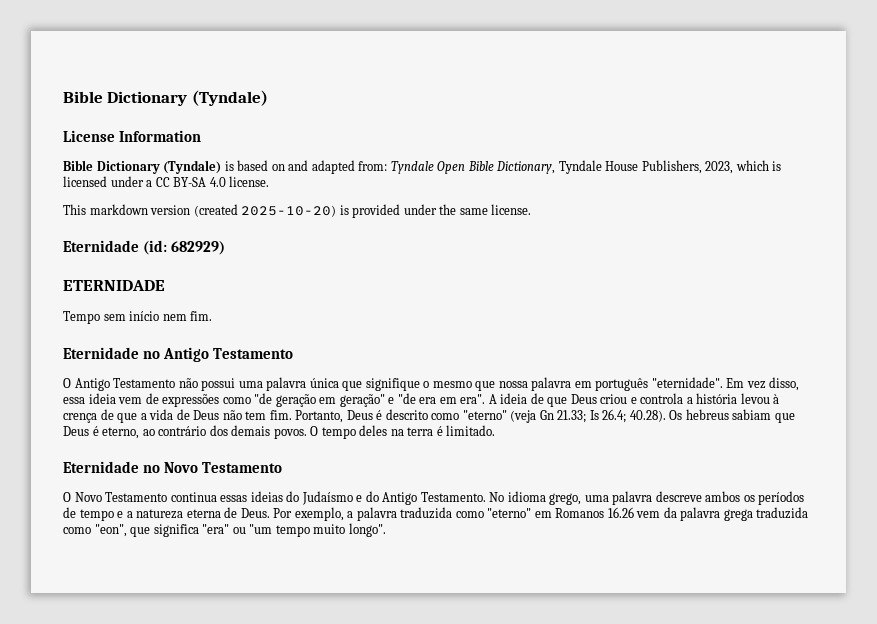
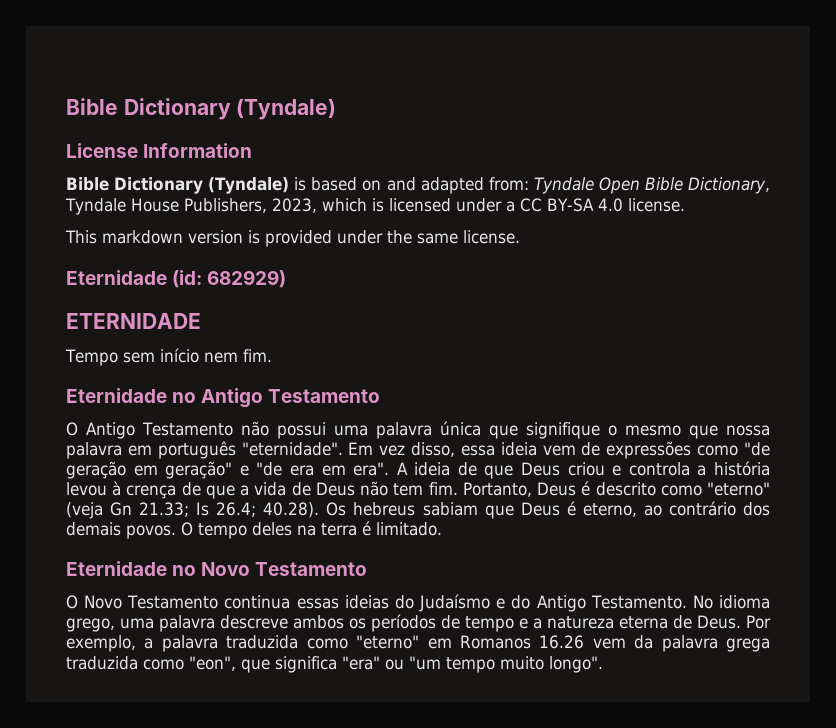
[193,204,337,217] (created 2025-10-20) -> (243, 237) none

